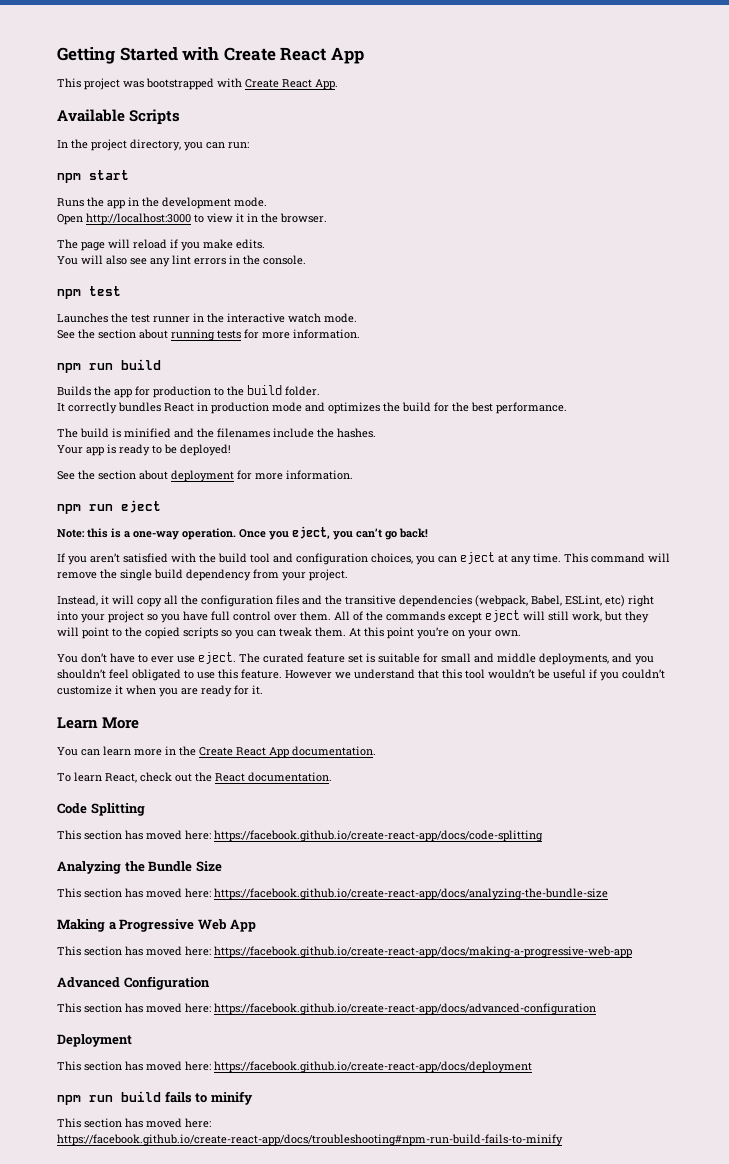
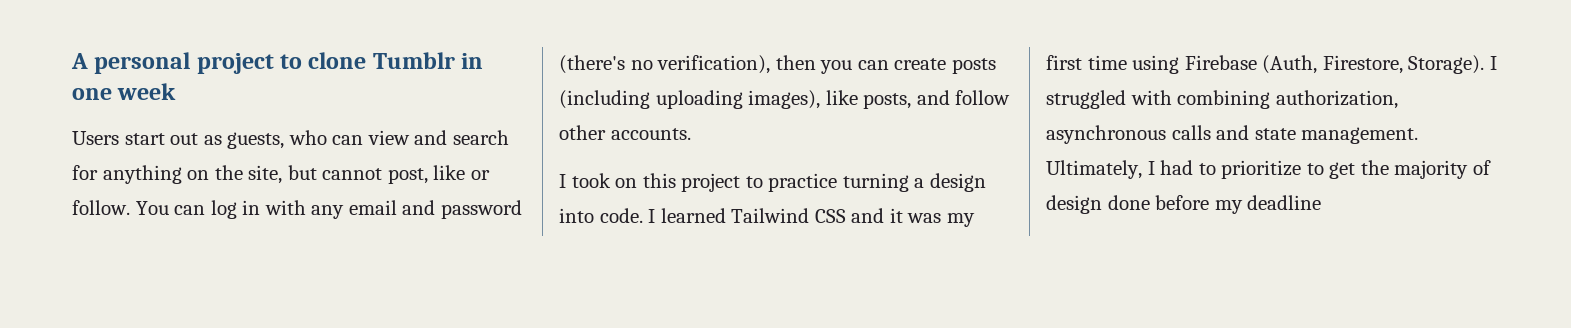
[57,47,364,64] [57,78,338,90] [57,109,181,125] [57,139,249,151] [57,170,129,183] [57,197,267,209] [57,213,327,225] [57,239,265,251] [57,255,306,267] [57,286,121,299] [57,313,357,323] [57,329,360,341] [57,359,161,373] [57,385,320,398] [57,402,567,414] [57,428,376,438] [57,444,231,456] [57,470,353,482] [57,500,161,514] [57,526,428,540] [57,552,670,565] [57,569,348,581] [57,595,654,607] [57,610,649,623] [57,627,521,639] [57,652,654,665] [57,669,665,681] [57,685,263,697] [57,717,140,729] [57,746,376,758] [57,772,332,783] [57,803,145,816] [57,830,543,842] [57,861,222,874] [57,888,608,900] [57,919,257,932] [57,946,632,958] [57,976,210,990] [57,1003,596,1015] [57,1034,132,1047] [57,1061,532,1073] [57,1091,253,1105] [57,1118,211,1128] [57,1134,563,1146] Getting Started with Create React App // This project was bootstrapped with Create React App. // Available Scripts // In the project directory, you can run: // npm start // Runs the app in the development mode. // Open http://localhost:3000 to view it in the browser. // The page will reload if you make edits. // You will also see any lint errors in the console. // npm test // Launches the test runner in the interactive watch mode. // See the section about running tests for more information. // npm run build // Builds the app for production to the build folder. // It correctly bundles React in production mode and optimizes the build for the best performance. // The build is minified and the filenames include the hashes. // Your app is ready to be deployed! // See the section about deployment for more information. // npm run eject // Note: this is a one-way operation. Once you eject, you can’t go back! // If you aren’t satisfied with the build tool and configuration choices, you can eject at any time. This command will remove the single build dependency from your project. // Instead, it will copy all the configuration files and the transitive dependencies (webpack, Babel, ESLint, etc) right into your project so you have full control over them. All of the commands except eject will still work, but they will point to the copied scripts so you can tweak them. At this point you’re on your own. // You don’t have to ever use eject. The curated feature set is suitable for small and middle deployments, and you shouldn’t feel obligated to use this feature. However we understand that this tool wouldn’t be useful if you couldn’t customize it when you are ready for it. // Learn More // You can learn more in the Create React App documentation. // To learn React, check out the React documentation. // Code Splitting // This section has moved here: https://facebook.github.io/create-react-app/docs/code-splitting // Analyzing the Bundle Size // This section has moved here: https://facebook.github.io/create-react-app/docs/analyzing-the-bundle-size // Making a Progressive Web App // This section has moved here: https://facebook.github.io/create-react-app/docs/making-a-progressive-web-app // Advanced Configuration // This section has moved here: https://facebook.github.io/create-react-app/docs/advanced-configuration // Deployment // This section has moved here: https://facebook.github.io/create-react-app/docs/deployment // npm run build fails to minify // This section has moved here: https://facebook.github.io/create-react-app/docs/troubleshooting#npm-run-build-fails-to-minify -> [71,52,484,74] [72,83,177,100] [72,130,509,149] [72,165,490,184] [72,200,522,219] [559,55,996,74] [559,90,1011,109] [559,125,691,140] [559,173,986,192] [559,208,975,227] [1046,55,1497,74] [1046,90,1398,109] [1046,125,1419,144] [1046,160,1491,179] [1046,195,1322,214] A personal project to clone Tumblr in one week // Users start out as guests, who can view and search for anything on the site, but cannot post, like or follow. You can log in with any email and password (there's no verification), then you can create posts (including uploading images), like posts, and follow other accounts. // I took on this project to practice turning a design into code. I learned Tailwind CSS and it was my first time using Firebase (Auth, Firestore, Storage). I struggled with combining authorization, asynchronous calls and state management. Ultimately, I had to prioritize to get the majority of design done before my deadline

